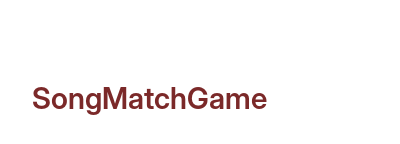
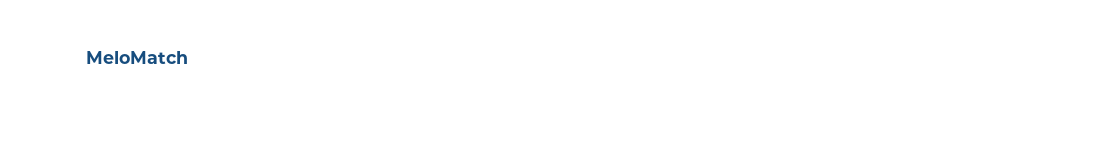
[32,87,267,115] SongMatchGame -> [86,51,188,64] MeloMatch

